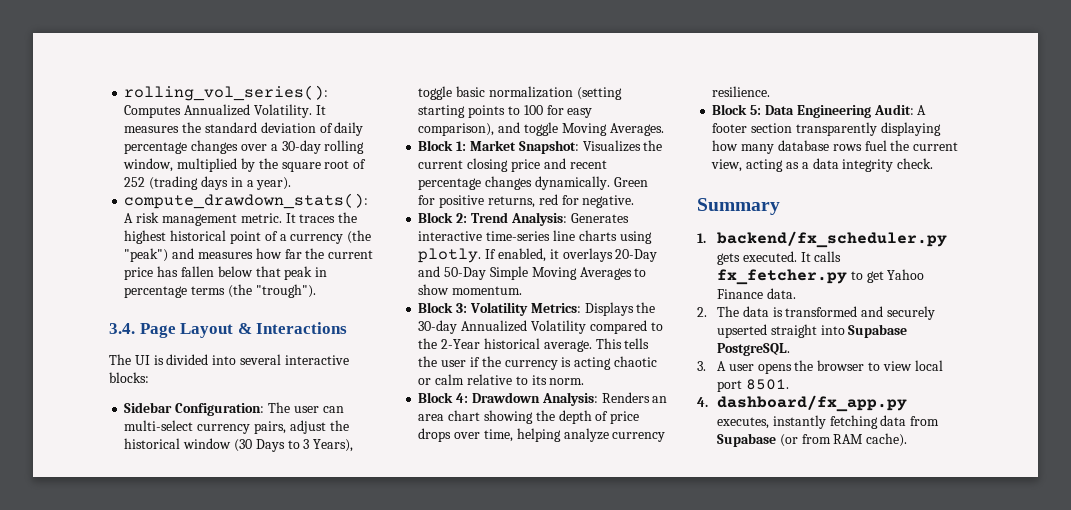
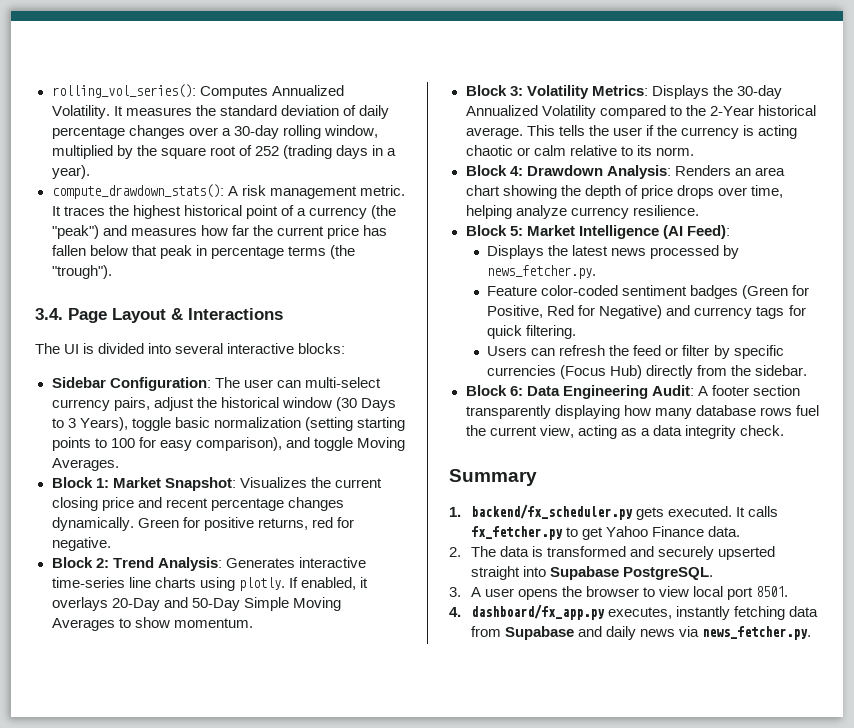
(762, 110) none -> [526,225,730,239] [487,245,740,259] [487,265,597,279] [487,285,810,299] [487,305,806,319] [487,325,577,339] [487,345,784,359] [487,365,808,379] [465,385,523,396] Market Intelligence (AI Feed): // Displays the latest news processed by news_fetcher.py. // Feature color-coded sentiment badges (Green for Positive, Red for Negative) and currency tags for quick filtering. // Users can refresh the feed or filter by specific currencies (Focus Hub) directly from the sidebar. // Block 6:
[779,433,908,447] (or from RAM cache). -> [577,626,811,640] and daily news via news_fetcher.py.

